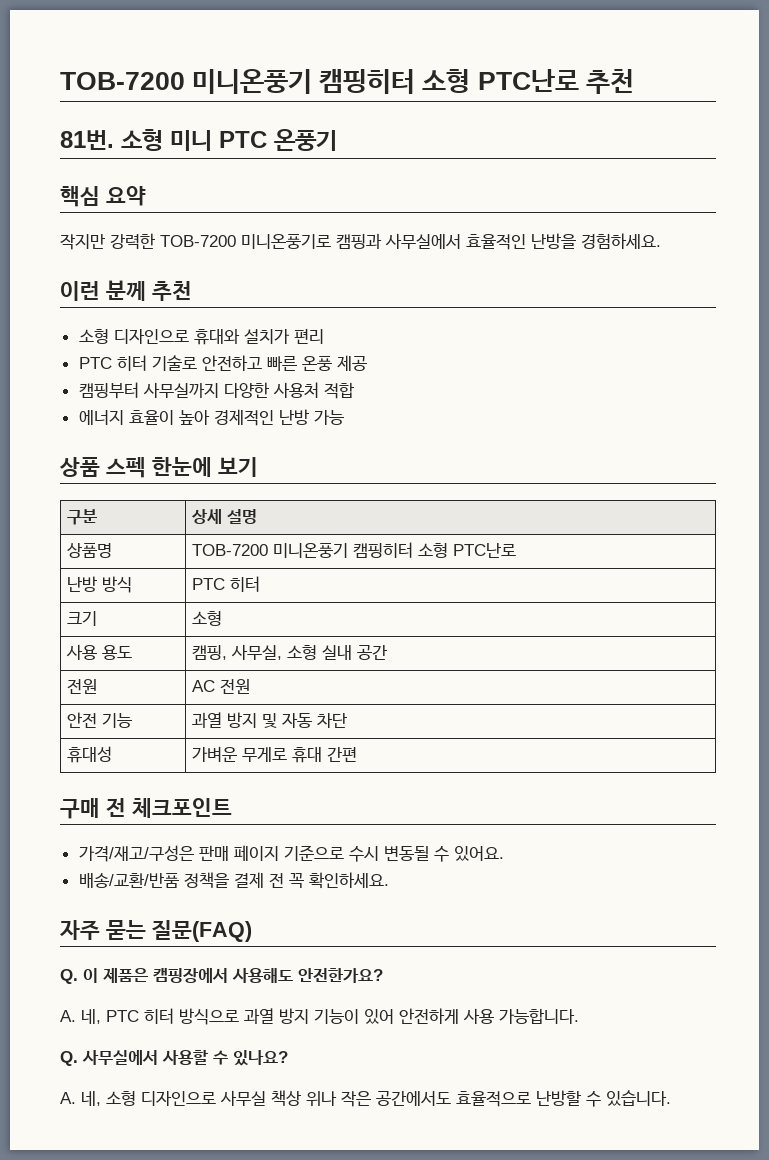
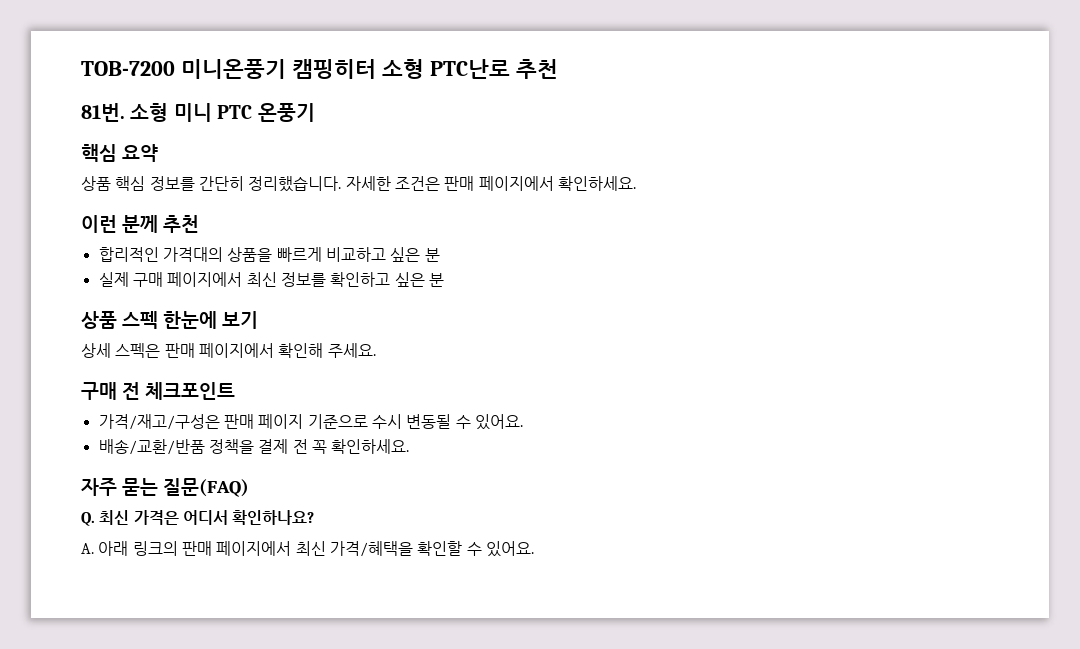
[60,233,661,250] [60,280,192,301] [78,328,324,345] [78,355,367,371] [78,382,354,399] [78,409,344,426] [59,457,258,478] [67,509,99,525] [191,509,258,524] [67,543,113,558] [192,542,517,558] [67,576,133,593] [192,576,261,592] [67,611,98,626] [192,611,223,626] [66,644,133,660] [192,644,388,660] [67,679,98,694] [192,679,251,694] [67,712,133,728] [192,712,348,728] [67,746,113,763] [192,746,358,763] 작지만 강력한 TOB-7200 미니온풍기로 캠핑과 사무실에서 효율적인 난방을 경험하세요. // 이런 분께 추천 // 소형 디자인으로 휴대와 설치가 편리 // PTC 히터 기술로 안전하고 빠른 온풍 제공 // 캠핑부터 사무실까지 다양한 사용처 적합 // 에너지 효율이 높아 경제적인 난방 가능 // 상품 스펙 한눈에 보기 // 구분 | 상세 설명 // 상품명 | TOB-7200 미니온풍기 캠핑히터 소형 PTC난로 // 난방 방식 | PTC 히터 // 크기 | 소형 // 사용 용도 | 캠핑, 사무실, 소형 실내 공간 // 전원 | AC 전원 // 안전 기능 | 과열 방지 및 자동 차단 // 휴대성 | 가벼운 무게로 휴대 간편 -> [81,176,636,192] [81,215,199,233] [98,247,440,262] [98,272,444,287] [81,311,258,329] [81,343,376,358] 상품 핵심 정보를 간단히 정리했습니다. 자세한 조건은 판매 페이지에서 확인하세요. // 이런 분께 추천 // 합리적인 가격대의 상품을 빠르게 비교하고 싶은 분 // 실제 구매 페이지에서 최신 정보를 확인하고 싶은 분 // 상품 스펙 한눈에 보기 // 상세 스펙은 판매 페이지에서 확인해 주세요.
[83,968,383,983] [60,1008,579,1025] [60,1050,288,1066] [60,1090,671,1107] 이 제품은 캠핑장에서 사용해도 안전한가요? // A. 네, PTC 히터 방식으로 과열 방지 기능이 있어 안전하게 사용 가능합니다. // Q. 사무실에서 사용할 수 있나요? // A. 네, 소형 디자인으로 사무실 책상 위나 작은 공간에서도 효율적으로 난방할 수 있습니다. -> [99,510,315,525] [81,541,534,557] 최신 가격은 어디서 확인하나요? // A. 아래 링크의 판매 페이지에서 최신 가격/혜택을 확인할 수 있어요.

